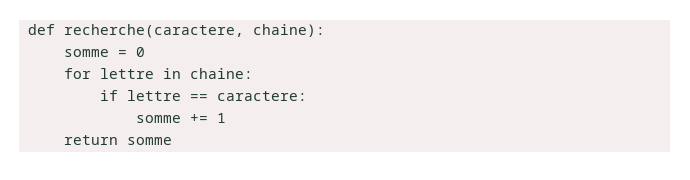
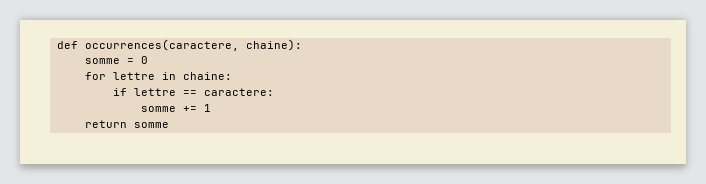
[64,24,244,38] recherche(caractere, -> [85,39,240,51] occurrences(caractere,

